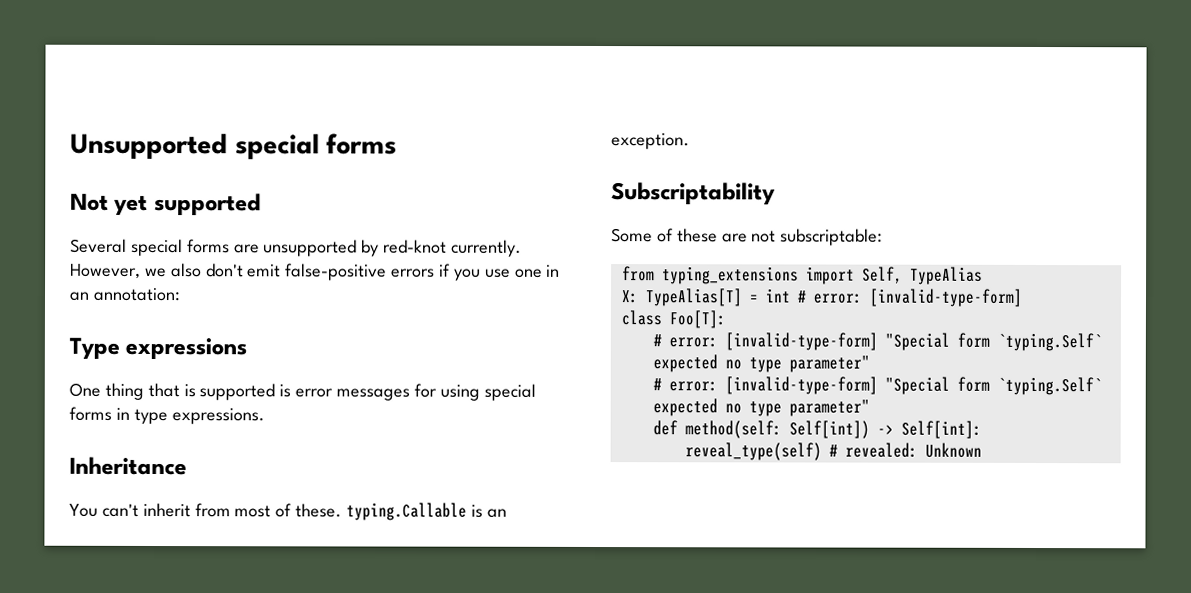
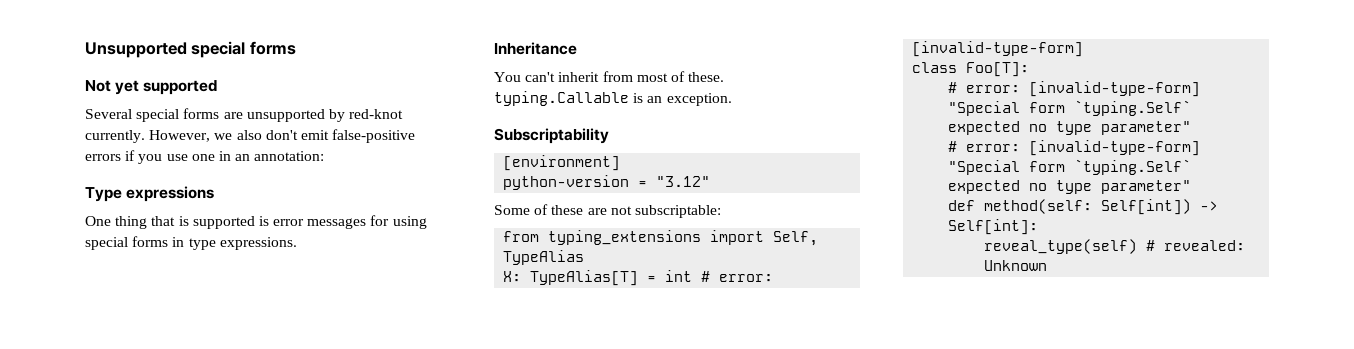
(776, 193) none -> [503,155,621,171] [503,175,711,190] // [environment] // python-version = "3.12"

